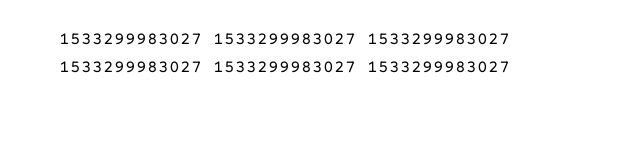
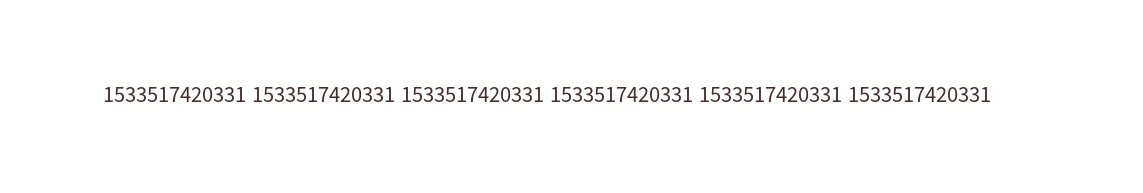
[59,33,510,45] [59,61,510,73] 1533299983027 1533299983027 1533299983027 1533299983027 1533299983027 1533299983027 -> [103,87,992,102] 1533517420331 1533517420331 1533517420331 1533517420331 1533517420331 1533517420331

